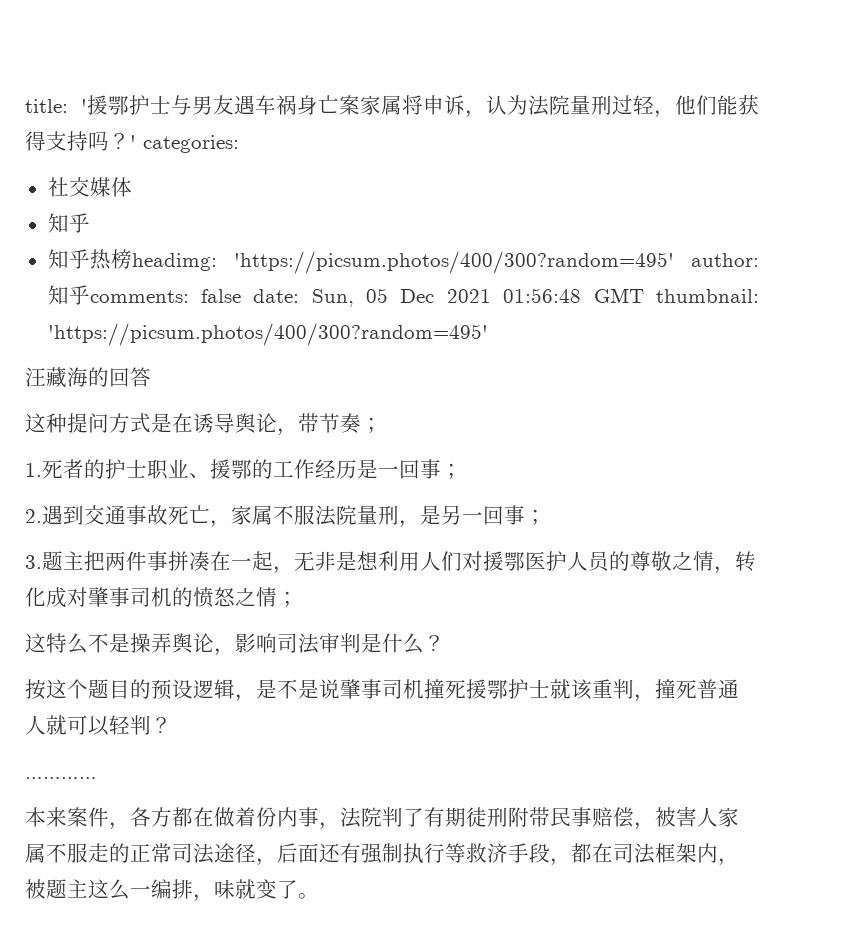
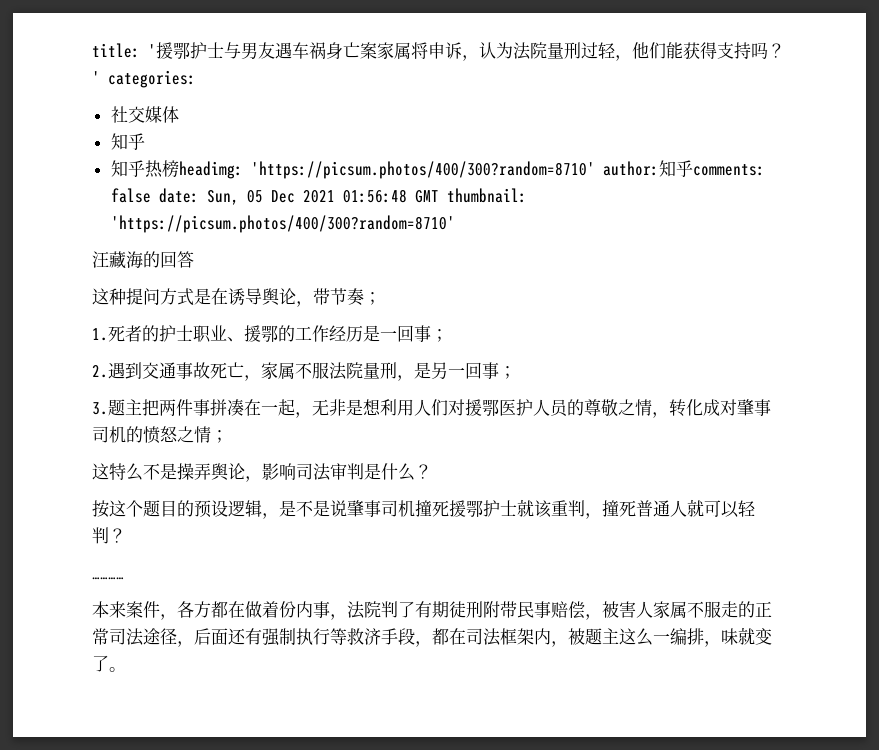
[233,251,674,274] 'https://picsum.photos/400/300?random=495' -> [250,161,595,179] 'https://picsum.photos/400/300?random=8710'
[47,323,488,346] 'https://picsum.photos/400/300?random=495' -> [110,215,455,233] 'https://picsum.photos/400/300?random=8710'

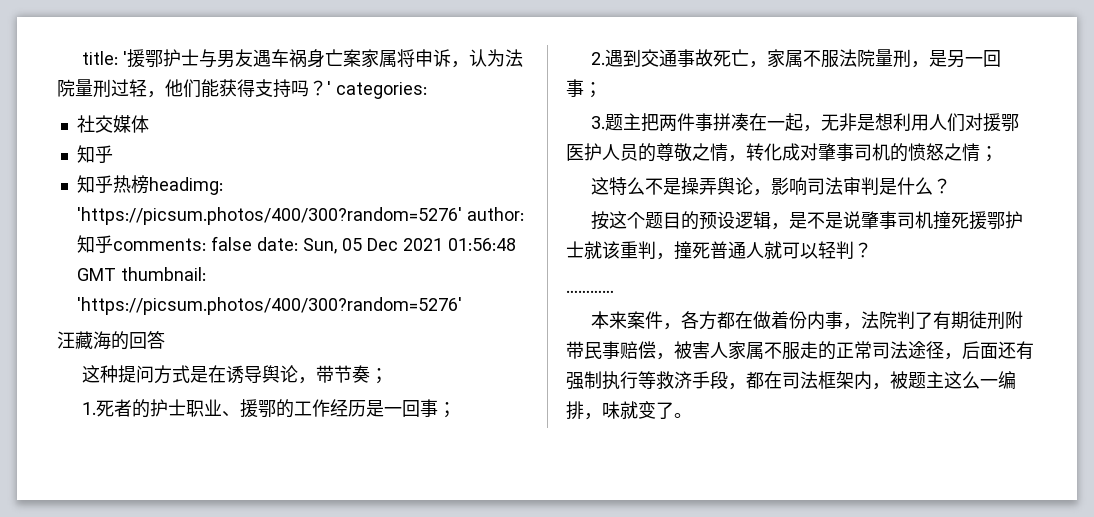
[250,161,595,179] 'https://picsum.photos/400/300?random=8710' -> [76,207,462,225] 'https://picsum.photos/400/300?random=5276'
[110,215,455,233] 'https://picsum.photos/400/300?random=8710' -> [76,297,462,315] 'https://picsum.photos/400/300?random=5276'

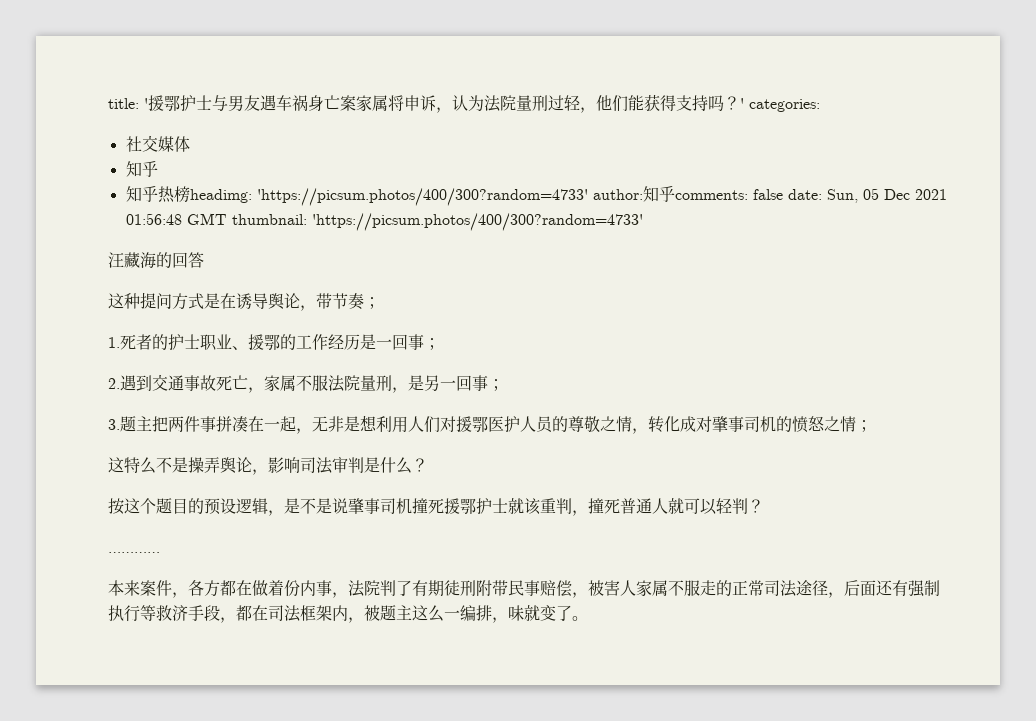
[76,207,462,225] 'https://picsum.photos/400/300?random=5276' -> [256,188,588,206] 'https://picsum.photos/400/300?random=4733'
[76,297,462,315] 'https://picsum.photos/400/300?random=5276' -> [311,213,643,231] 'https://picsum.photos/400/300?random=4733'

